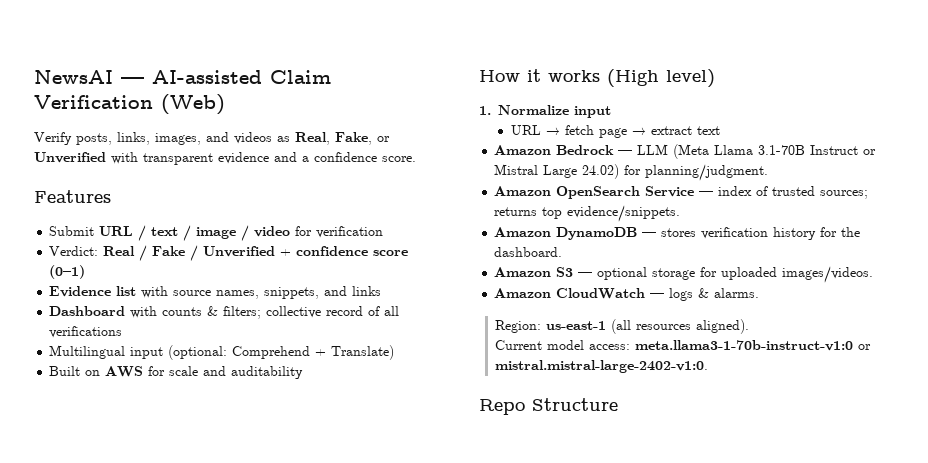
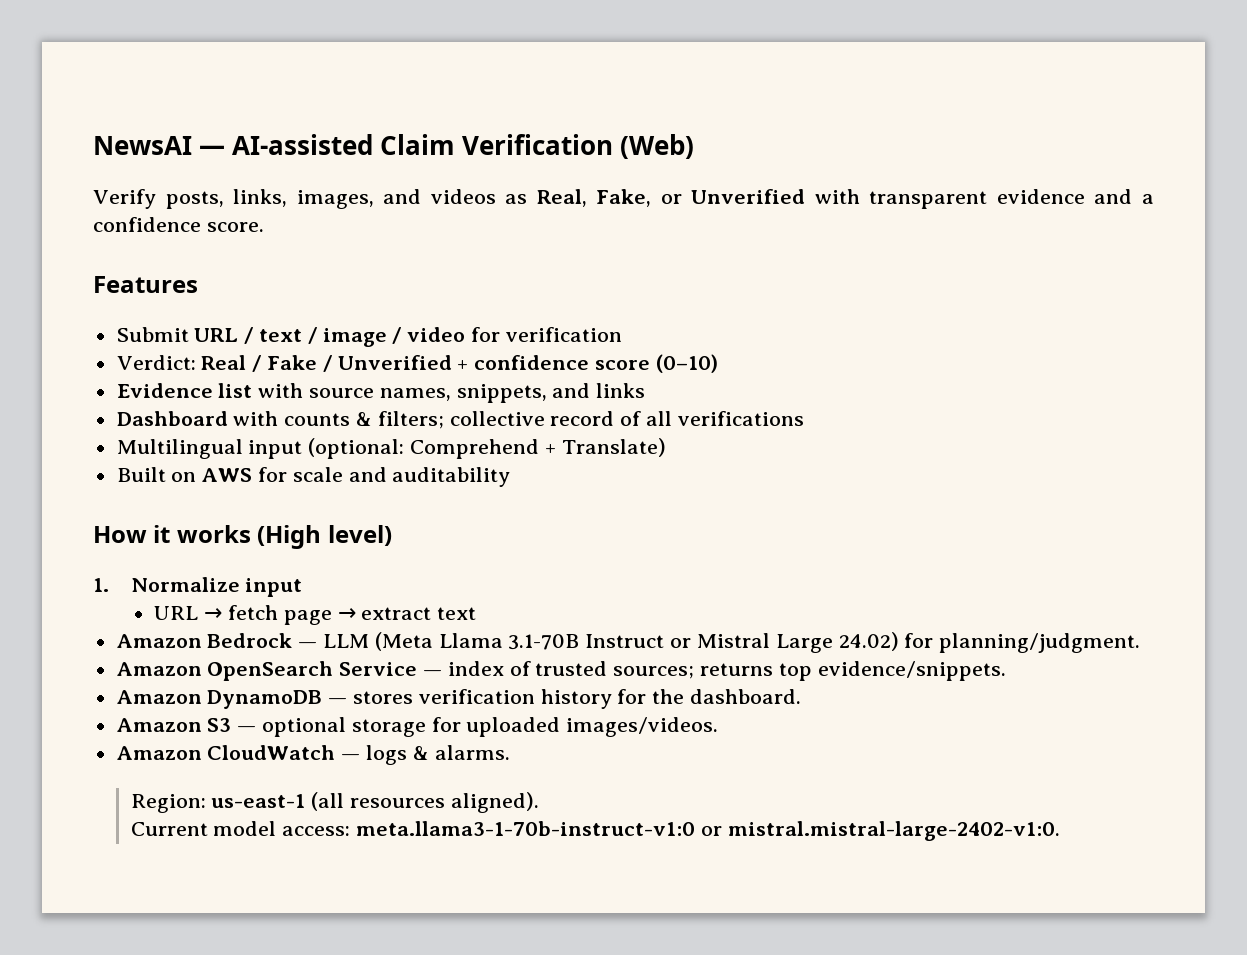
[49,265,86,279] (0–1) -> [655,354,718,373] (0–10)
[479,398,618,415] // Repo Structure -> (1060, 831) none

